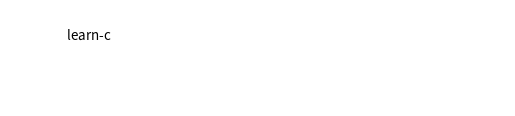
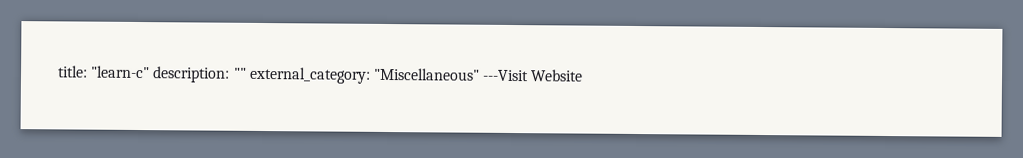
[67,29,111,41] learn-c -> [57,65,584,84] title: "learn-c" description: "" external_category: "Miscellaneous" ---Visit Website

